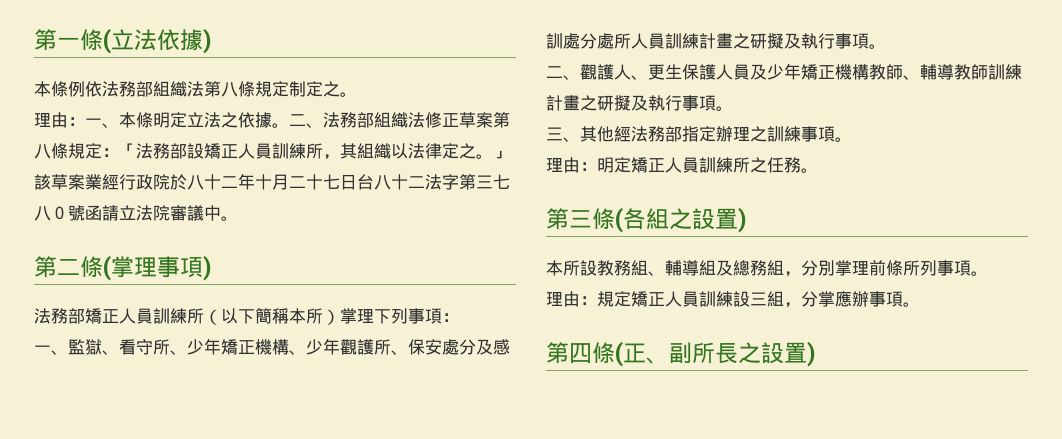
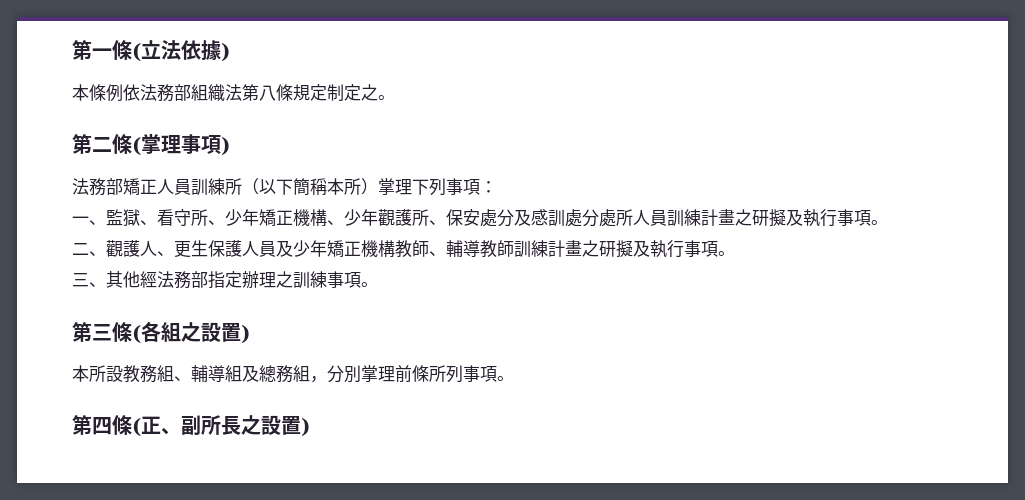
[34,112,510,128] [34,143,510,160] [34,173,510,190] [34,205,238,221] // 理由：一、本條明定立法之依據。二、法務部組織法修正草案第八條規定：「法務部設矯正人員訓練所，其組織以法律定之。」該草案業經行政院於八十二年十月二十七日台八十二法字第三七八０號函請立法院審議中。 -> (395, 97) none
[546,157,818,173] // 理由：明定矯正人員訓練所之任務。 -> (378, 284) none
[546,291,920,308] // 理由：規定矯正人員訓練設三組，分掌應辦事項。 -> (514, 378) none

